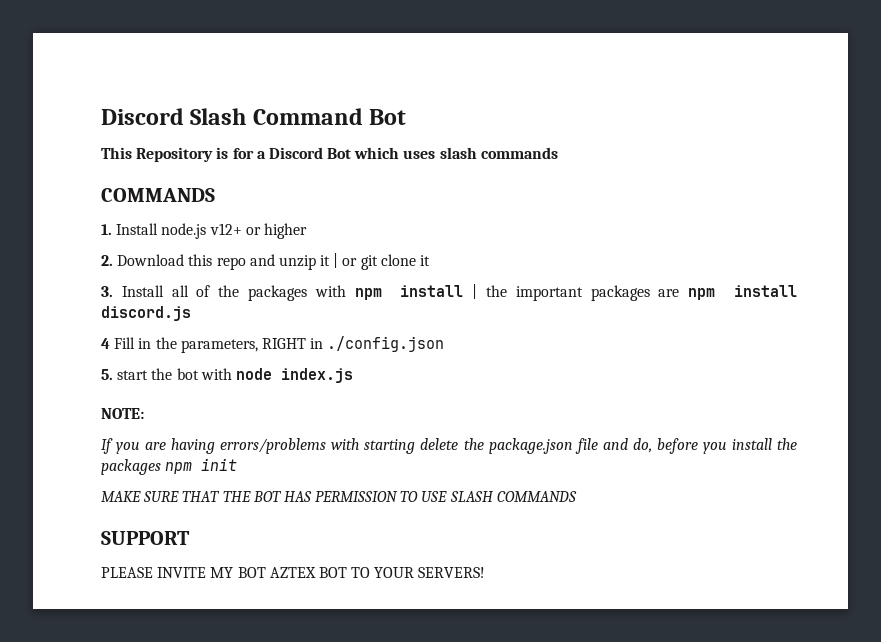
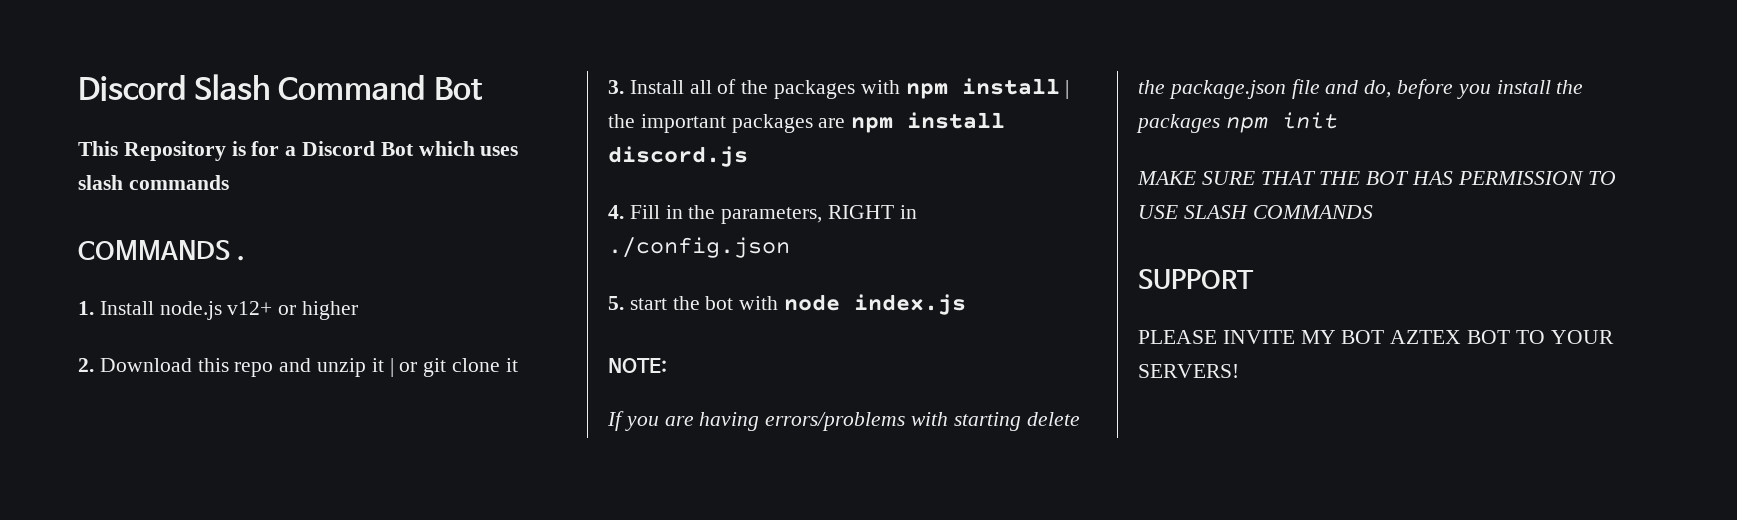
(215, 195) none -> [237,256,246,261] .
[101,338,110,349] 4 -> [608,205,624,219] 4.

